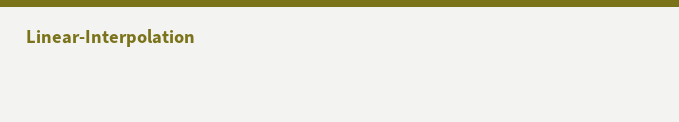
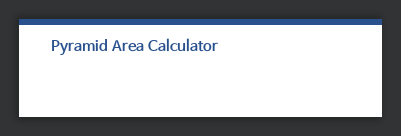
[26,29,195,47] Linear-Interpolation -> [51,38,219,56] Pyramid Area Calculator

